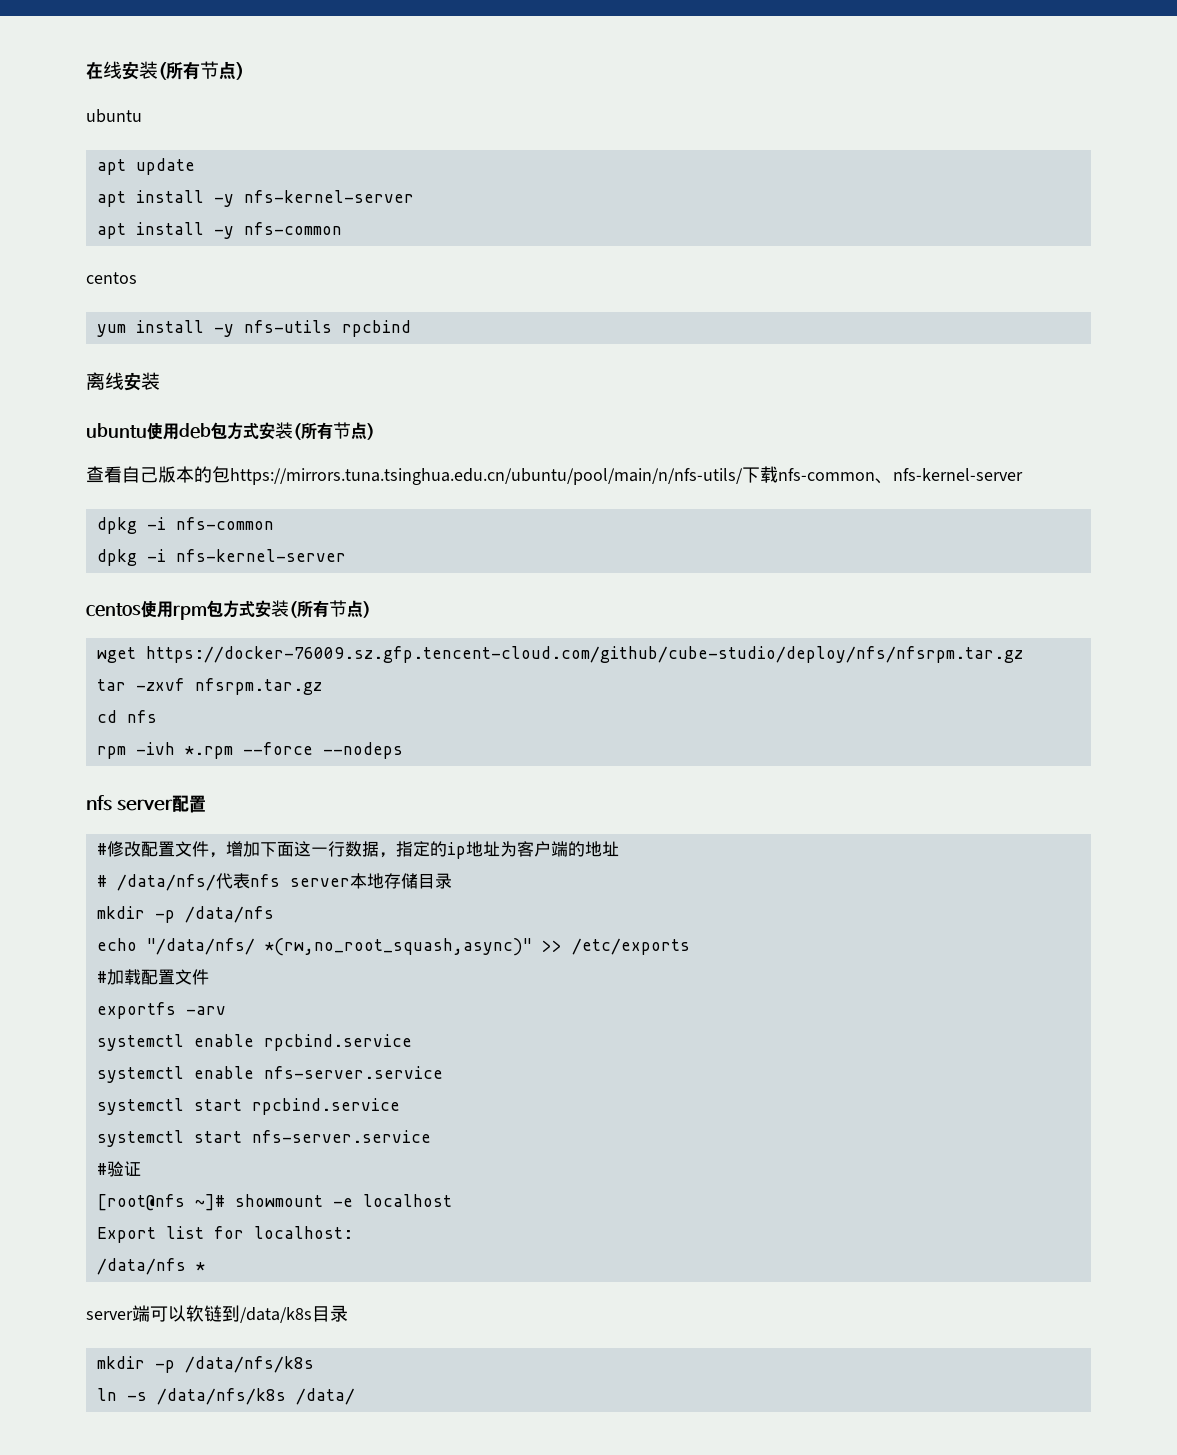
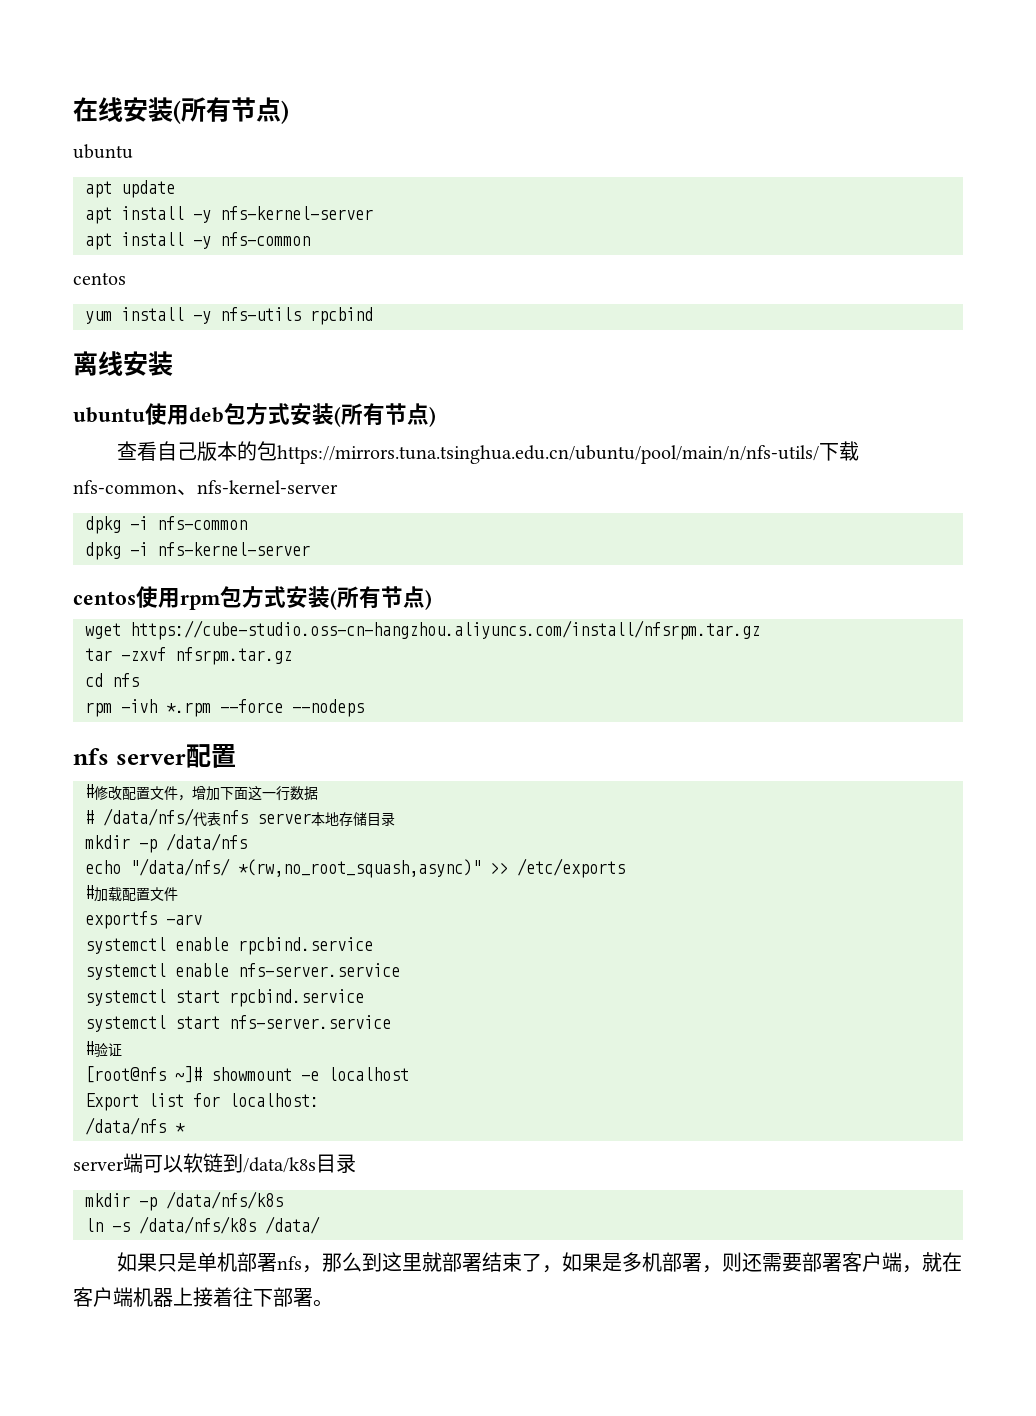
[145,646,1023,663] https://docker-76009.sz.gfp.tencent-cloud.com/github/cube-studio/deploy/nfs/nfsrpm.tar.gz -> [130,620,760,640] https://cube-studio.oss-cn-hangzhou.aliyuncs.com/install/nfsrpm.tar.gz
[378,841,619,859] ，指定的ip地址为客户端的地址 -> (318, 793) none
(355, 1396) none -> [116,1252,962,1273] [73,1287,333,1307] // 如果只是单机部署nfs，那么到这里就部署结束了，如果是多机部署，则还需要部署客户端，就在客户端机器上接着往下部署。

